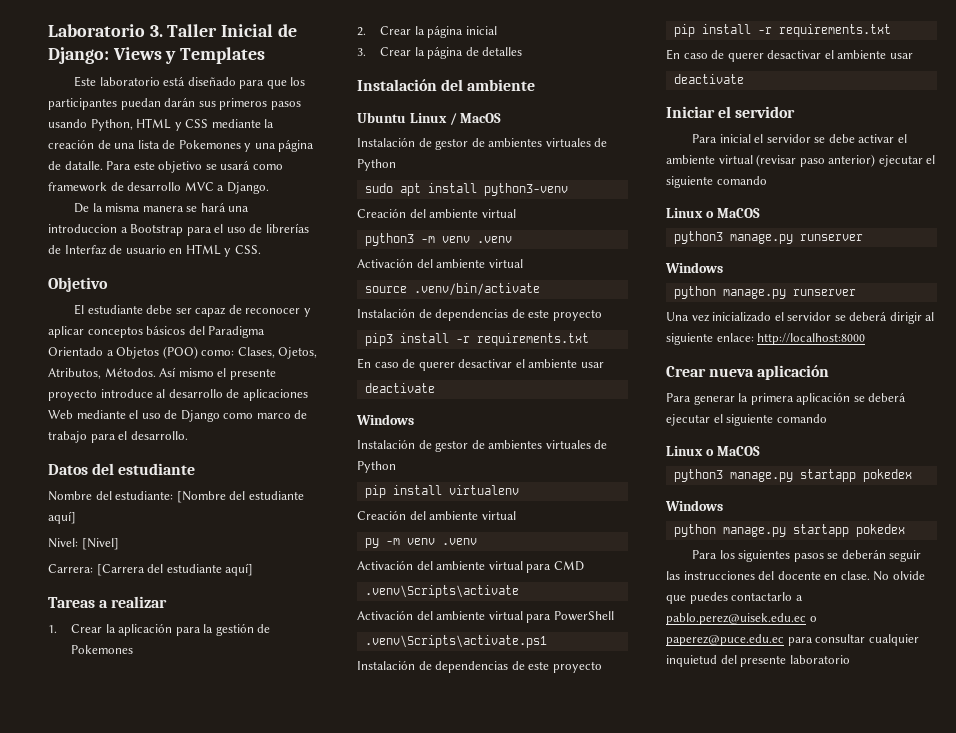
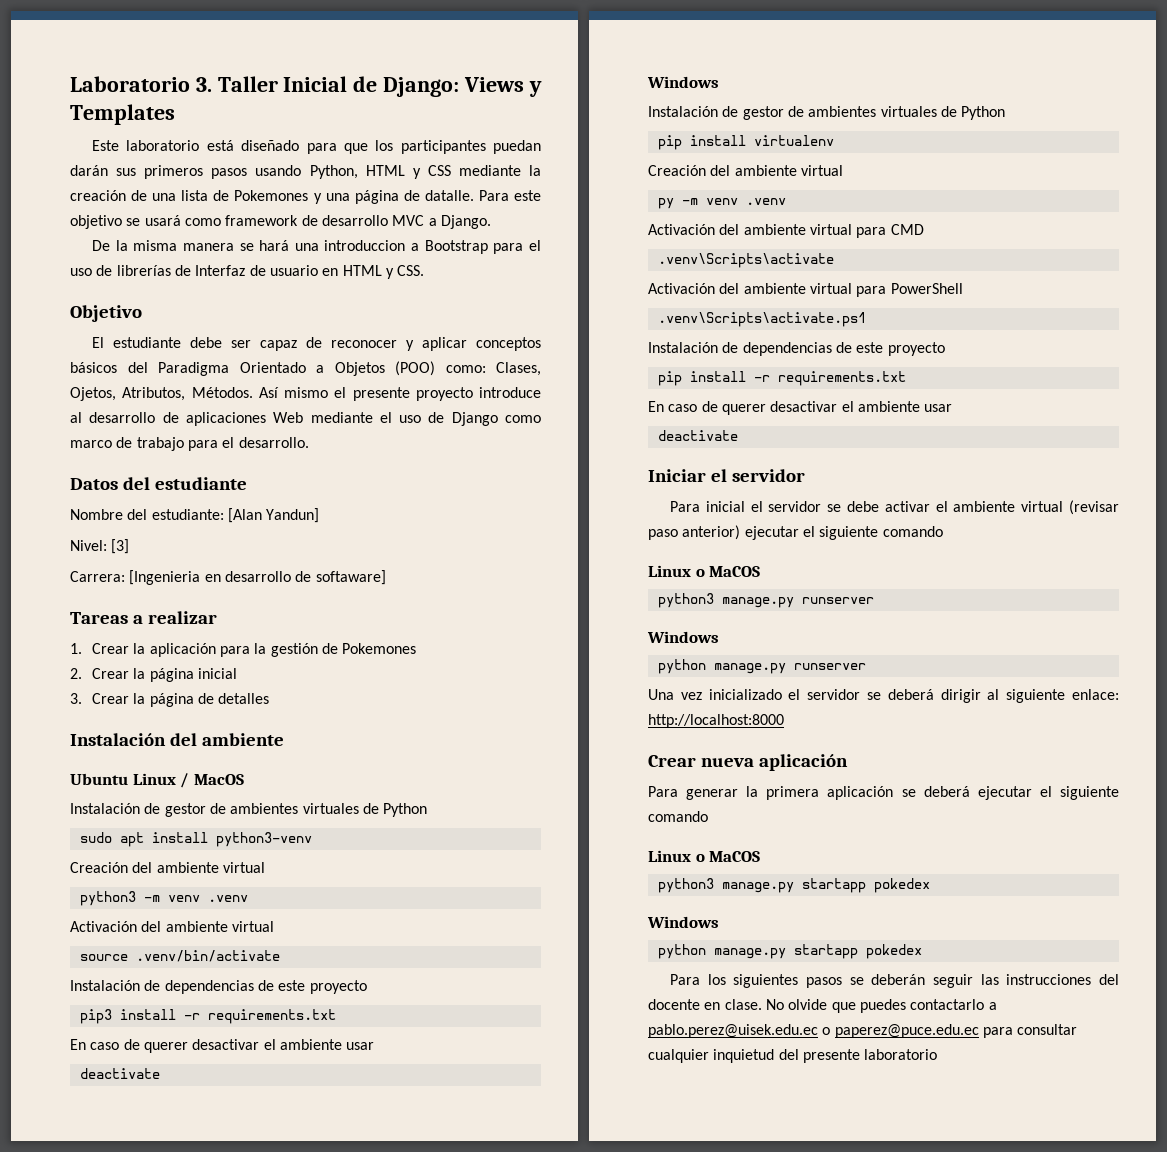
[176,491,304,503] [48,511,76,524] [Nombre del estudiante aquí] -> [227,508,320,523] [Alan Yandun]
[81,538,119,550] [Nivel] -> [111,539,130,554] [3]
[96,563,254,576] [Carrera del estudiante aquí] -> [129,570,386,585] [Ingenieria en desarrollo de softaware]

